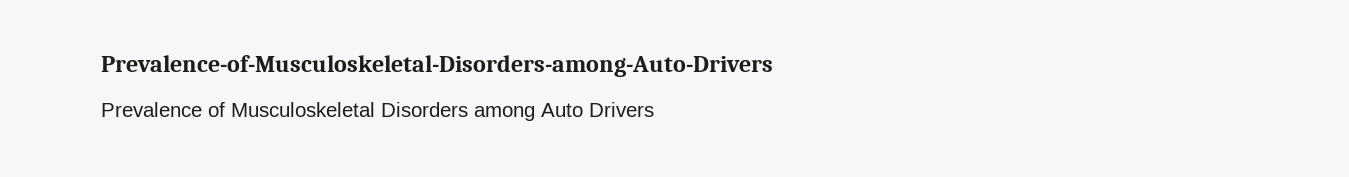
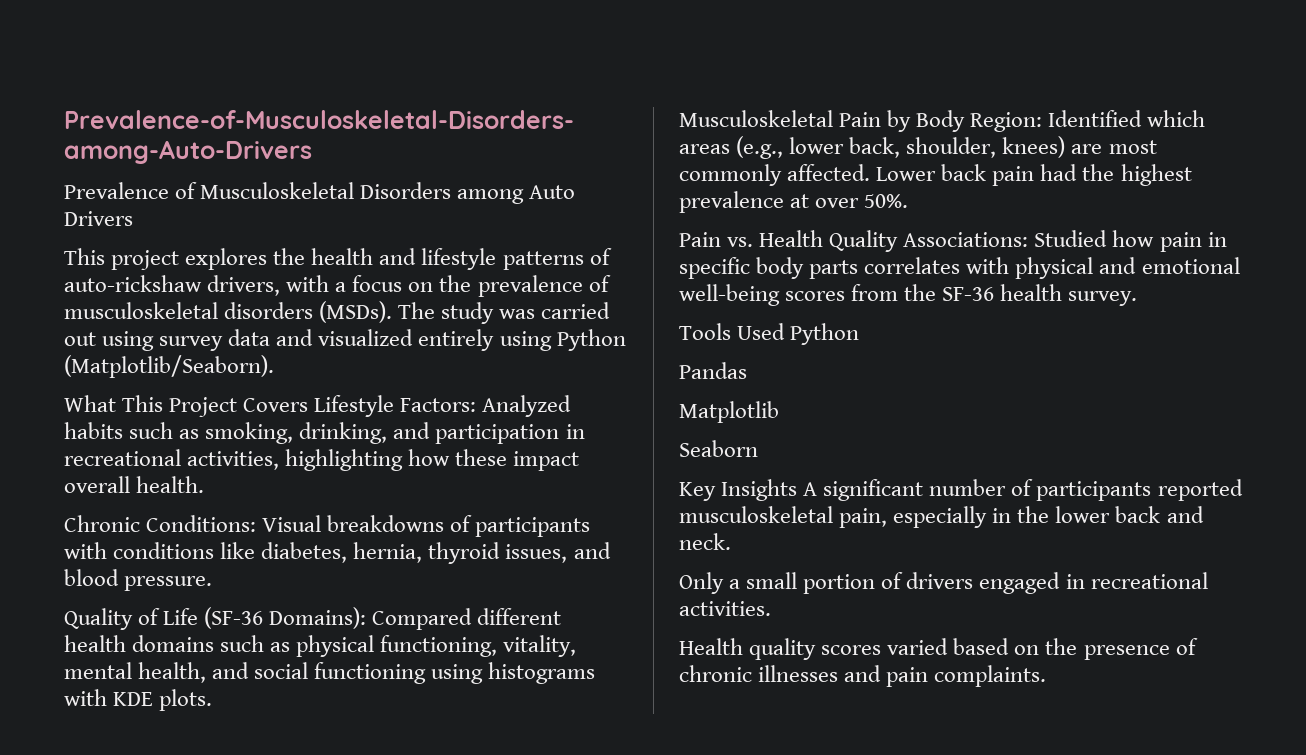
(654, 109) none -> [64,248,612,270] [64,275,611,297] [64,301,611,324] [64,329,626,351] [64,355,274,378] [64,395,572,417] [64,422,585,444] [64,449,580,471] [64,476,205,493] [64,515,591,537] [64,542,611,564] [64,569,213,591] [64,607,562,630] [64,635,577,657] [64,662,596,684] [64,689,213,711] [679,110,1206,132] [679,136,1157,159] [679,164,1192,186] [679,191,909,213] [679,230,1227,252] [679,257,1240,279] [679,284,1138,306] [679,323,860,345] [679,362,747,379] [679,401,779,423] [679,440,758,457] [679,479,1243,501] [679,506,1204,528] [679,533,731,550] [679,572,1208,594] [679,601,771,616] [679,638,1198,660] [679,665,1047,687] // This project explores the health and lifestyle patterns of auto-rickshaw drivers, with a focus on the prevalence of musculoskeletal disorders (MSDs). The study was carried out using survey data and visualized entirely using Python (Matplotlib/Seaborn). // What This Project Covers Lifestyle Factors: Analyzed habits such as smoking, drinking, and participation in recreational activities, highlighting how these impact overall health. // Chronic Conditions: Visual breakdowns of participants with conditions like diabetes, hernia, thyroid issues, and blood pressure. // Quality of Life (SF-36 Domains): Compared different health domains such as physical functioning, vitality, mental health, and social functioning using histograms with KDE plots. // Musculoskeletal Pain by Body Region: Identified which areas (e.g., lower back, shoulder, knees) are most commonly affected. Lower back pain had the highest prevalence at over 50%. // Pain vs. Health Quality Associations: Studied how pain in specific body parts correlates with physical and emotional well-being scores from the SF-36 health survey. // Tools Used Python // Pandas // Matplotlib // Seaborn // Key Insights A significant number of participants reported musculoskeletal pain, especially in the lower back and neck. // Only a small portion of drivers engaged in recreational activities. // Health quality scores varied based on the presence of chronic illnesses and pain complaints.

